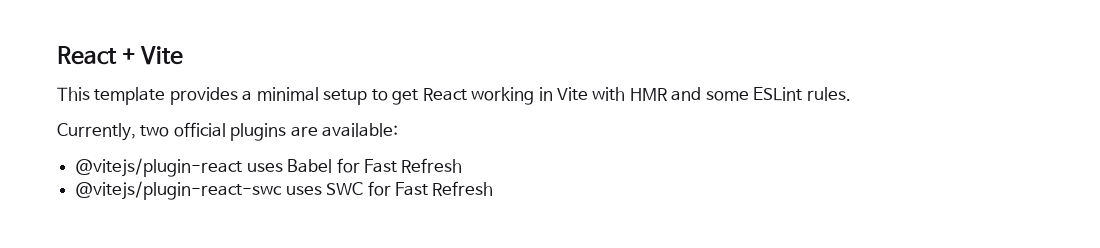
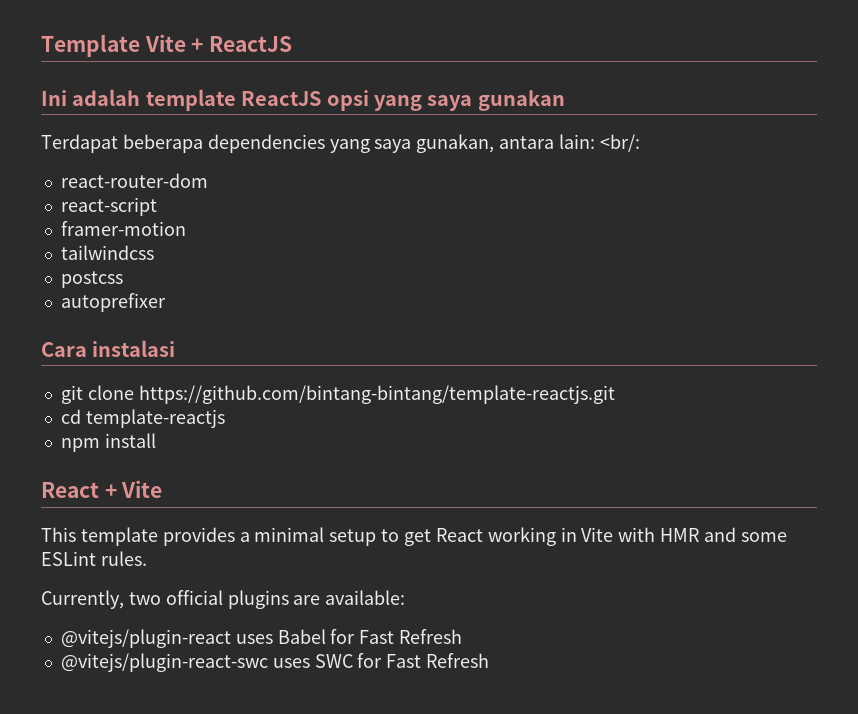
(57, 55) none -> [41,34,293,57] [41,89,565,111] [41,134,640,153] [60,173,208,188] [60,197,157,216] [60,221,186,236] [60,245,154,260] [60,271,123,288] [60,293,166,312] [41,340,176,357] [60,385,615,404] [60,409,225,428] [60,433,156,452] Template Vite + ReactJS // Ini adalah template ReactJS opsi yang saya gunakan // Terdapat beberapa dependencies yang saya gunakan, antara lain: <br/: // react-router-dom // react-script // framer-motion // tailwindcss // postcss // autoprefixer // Cara instalasi // git clone https://github.com/bintang-bintang/template-reactjs.git // cd template-reactjs // npm install //

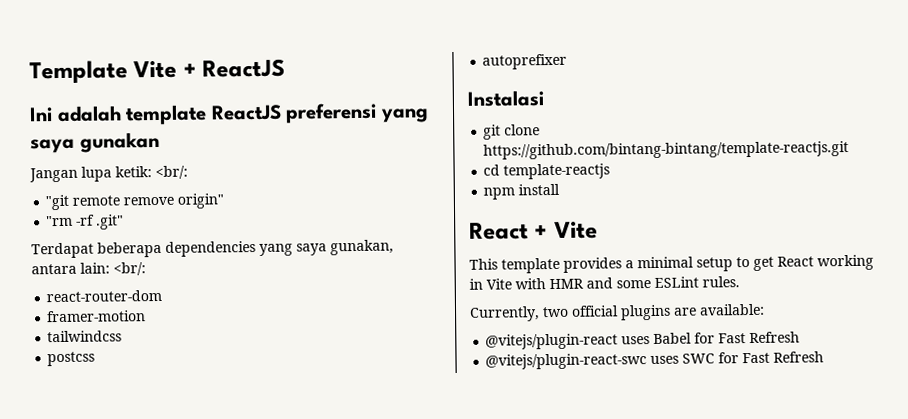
[326,90,369,111] opsi -> [285,102,378,124] preferensi
(565, 100) none -> [29,165,188,183] [45,193,225,211] [46,214,125,230] // Jangan lupa ketik: <br/: // "git remote remove origin" // "rm -rf .git"
[60,197,157,216] // react-script -> (163, 296) none
[41,340,176,357] Cara instalasi -> [467,90,544,107] Instalasi

